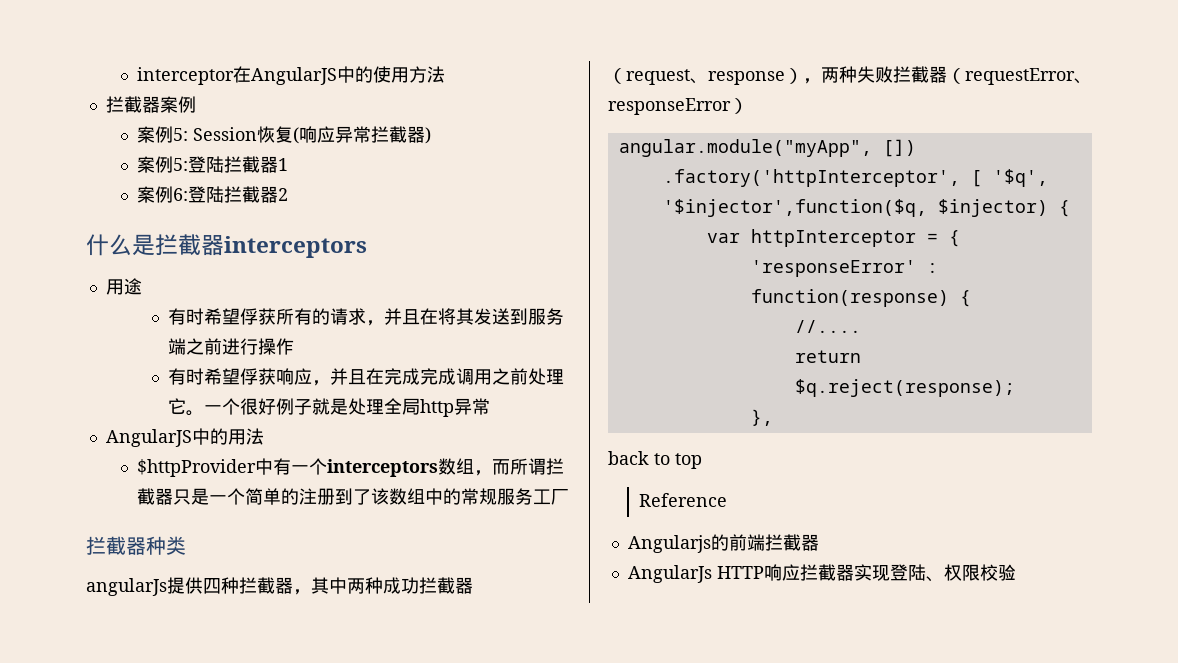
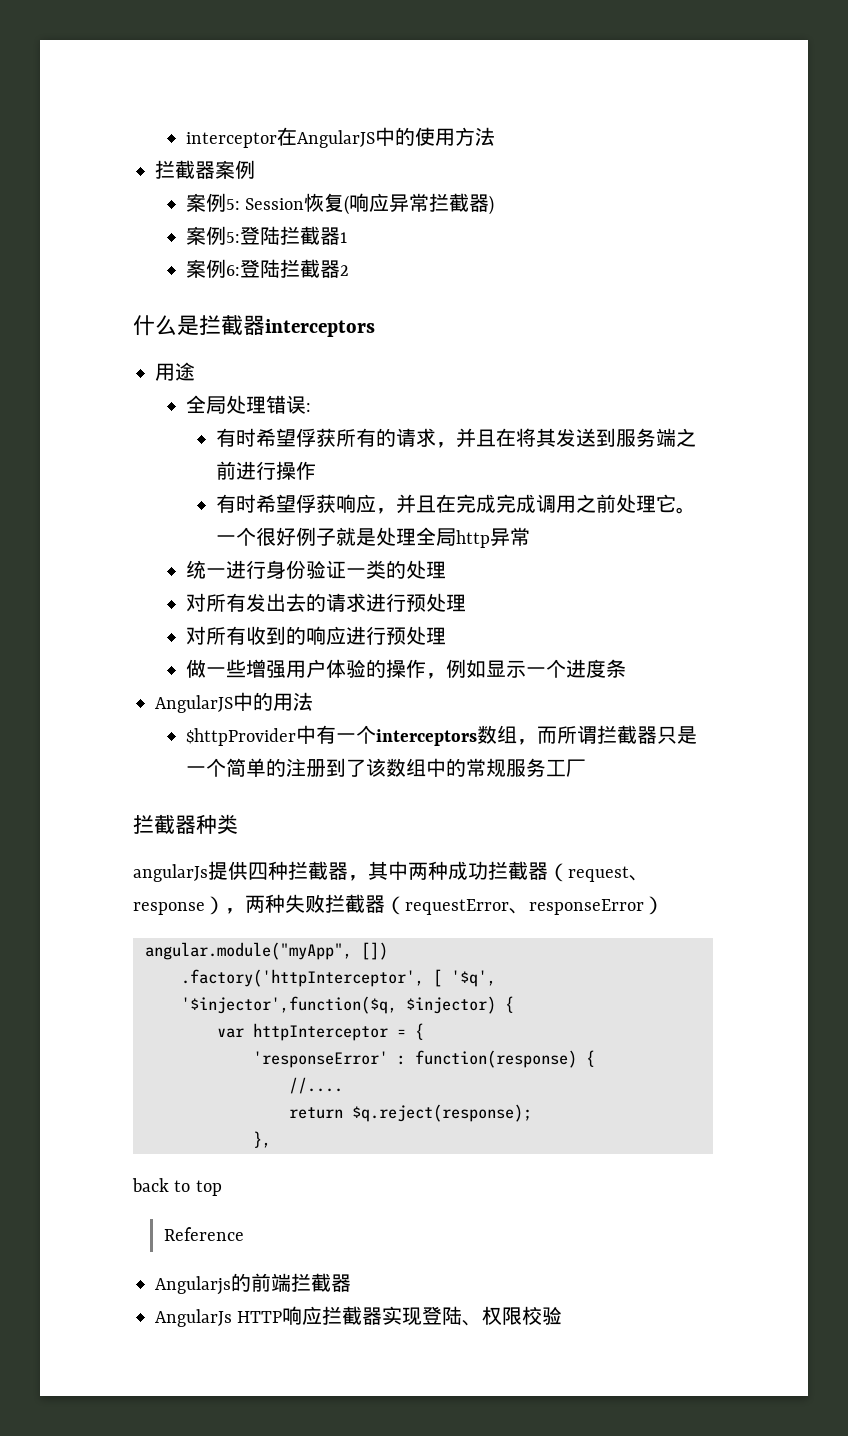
(142, 286) none -> [185,395,311,414] // 全局处理错误:
(491, 406) none -> [185,560,446,579] [185,593,466,612] [185,626,446,645] [185,659,626,679] // 统一进行身份验证一类的处理 // 对所有发出去的请求进行预处理 // 对所有收到的响应进行预处理 // 做一些增强用户体验的操作，例如显示一个进度条

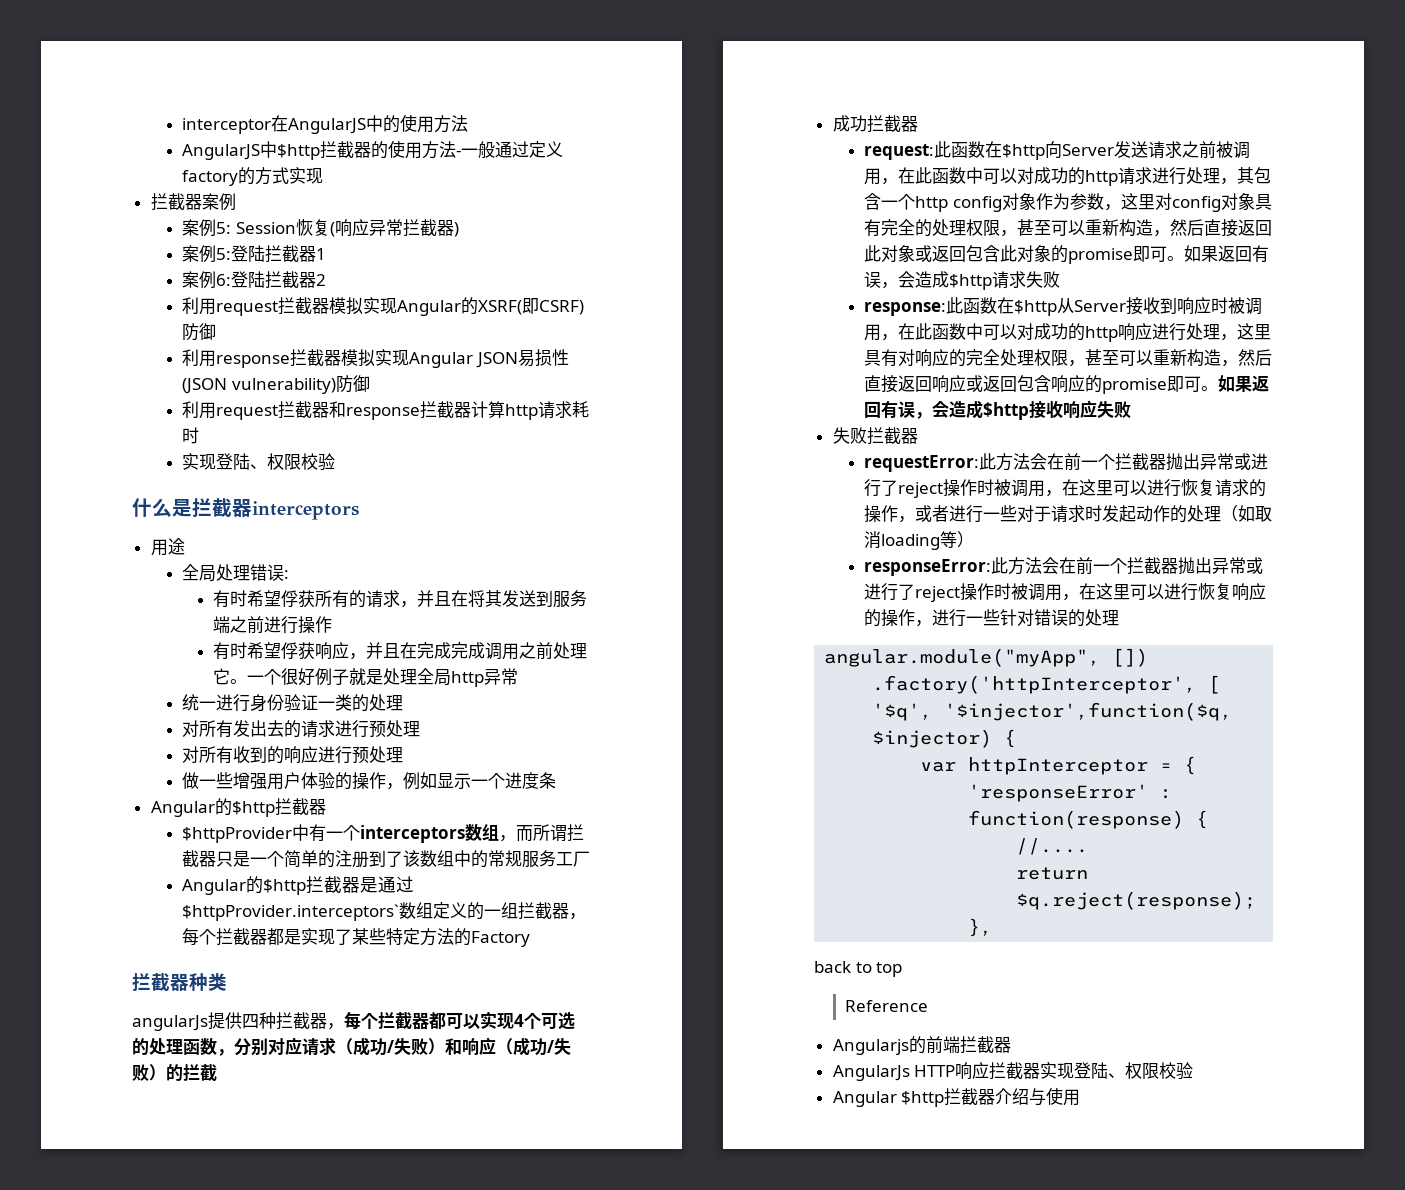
(495, 136) none -> [182,140,564,160] [182,167,324,186] // AngularJS中$http拦截器的使用方法-一般通过定义factory的方式实现
(349, 270) none -> [182,297,585,316] [182,323,217,341] [182,349,569,368] [182,375,370,394] [182,401,590,420] [182,427,200,444] [182,453,336,471] // 利用request拦截器模拟实现Angular的XSRF(即CSRF)防御 // 利用response拦截器模拟实现Angular JSON易损性(JSON vulnerability)防御 // 利用request拦截器和response拦截器计算http请求耗时 // 实现登陆、权限校验
[155,692,313,713] AngularJS中的用法 -> [150,798,326,817] Angular的$http拦截器
(586, 768) none -> [182,876,415,895] [182,902,587,921] [182,928,531,947] // Angular的$http拦截器是通过$httpProvider.interceptors`数组定义的一组拦截器，每个拦截器都是实现了某些特定方法的Factory
[368,861,649,882] [133,894,664,915] 其中两种成功拦截器（request、response），两种失败拦截器（requestError、responseError） -> [344,1011,575,1030] [132,1037,571,1056] [132,1064,217,1081] [832,115,918,132] [864,141,1251,160] [864,167,1272,186] [864,193,1272,212] [864,219,1273,237] [864,245,1270,264] [864,271,1061,290] [864,297,1263,316] [864,323,1272,342] [864,349,1273,367] [864,375,1270,394] [864,400,1132,420] [832,427,918,444] [864,453,1269,472] [864,479,1267,498] [864,505,1273,523] [864,531,975,550] [864,557,1264,576] [864,583,1267,602] [864,609,1120,627] 每个拦截器都可以实现4个可选的处理函数，分别对应请求（成功/失败）和响应（成功/失败）的拦截 // 成功拦截器 // request:此函数在$http向Server发送请求之前被调用，在此函数中可以对成功的http请求进行处理，其包含一个http config对象作为参数，这里对config对象具有完全的处理权限，甚至可以重新构造，然后直接返回此对象或返回包含此对象的promise即可。如果返回有误，会造成$http请求失败 // response:此函数在$http从Server接收到响应时被调用，在此函数中可以对成功的http响应进行处理，这里具有对响应的完全处理权限，甚至可以重新构造，然后直接返回响应或返回包含响应的promise即可。如果返回有误，会造成$http接收响应失败 // 失败拦截器 // requestError:此方法会在前一个拦截器抛出异常或进行了reject操作时被调用，在这里可以进行恢复请求的操作，或者进行一些对于请求时发起动作的处理（如取消loading等） // responseError:此方法会在前一个拦截器抛出异常或进行了reject操作时被调用，在这里可以进行恢复响应的操作，进行一些针对错误的处理
(563, 1316) none -> [832,1087,1081,1107] // Angular $http拦截器介绍与使用

